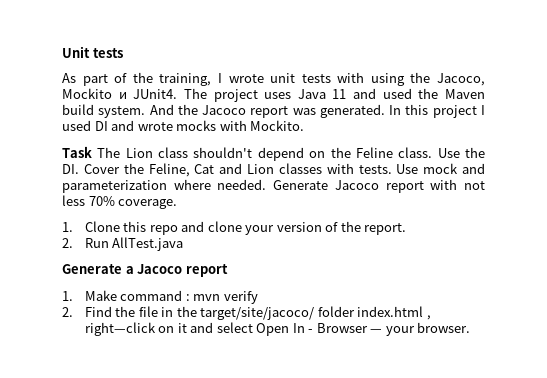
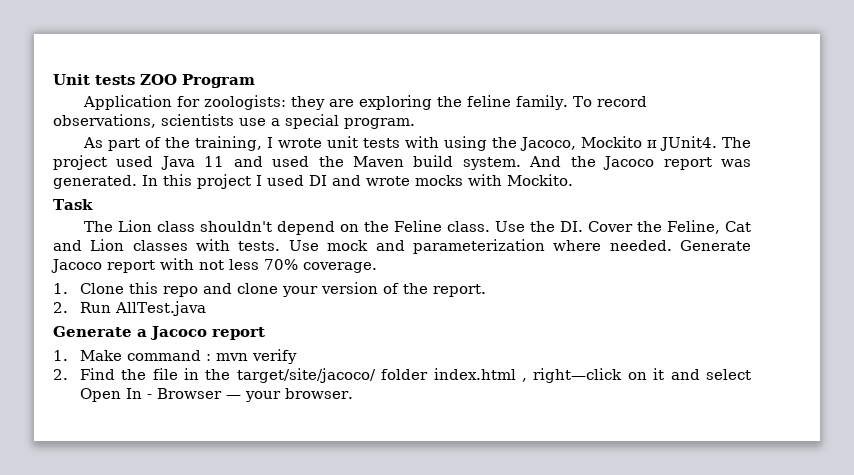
(123, 53) none -> [140,74,255,88] [82,95,647,110] [53,114,415,129] ZOO Program // Application for zoologists: they are exploring the feline family. To record observations, scientists use a special program.
[264,92,292,99] uses -> [116,156,154,167] used
(92, 152) none -> (93, 204) //

